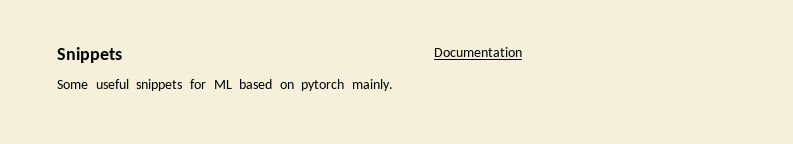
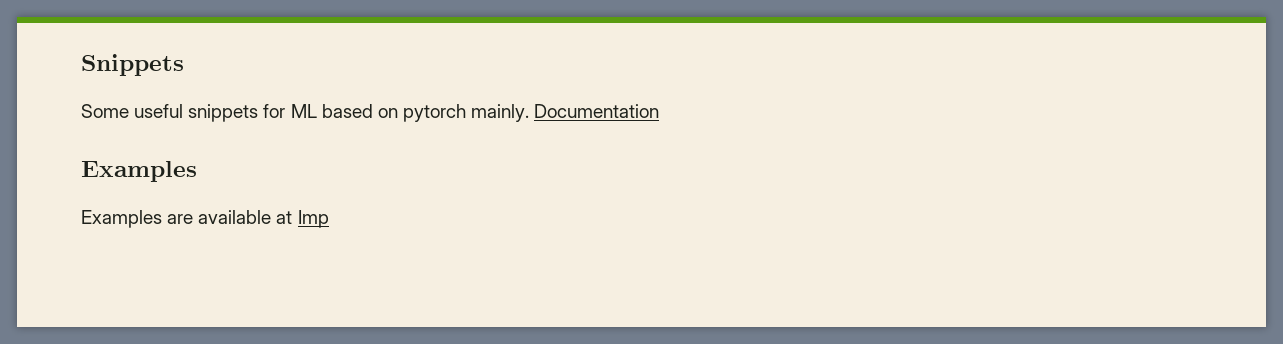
(522, 52) none -> [81,161,197,182] [81,210,329,228] // Examples // Examples are available at Imp

